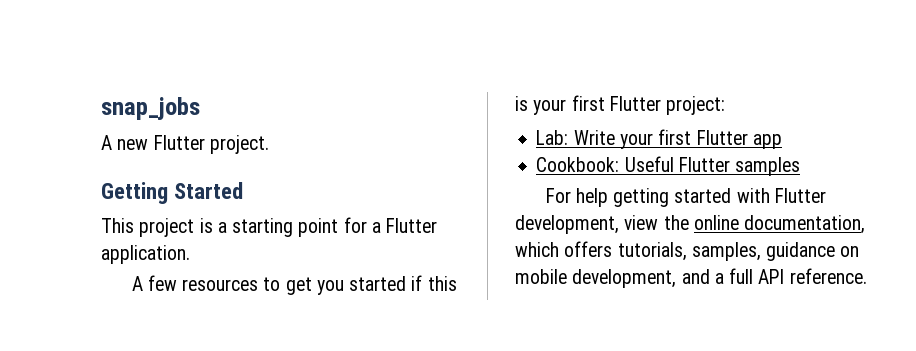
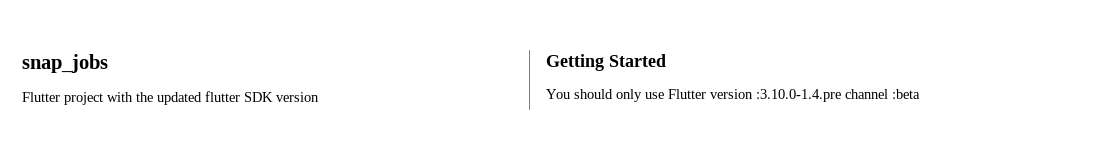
[101,135,269,154] [101,182,244,204] [101,217,438,237] [101,245,190,264] [131,275,457,295] [515,95,726,115] [536,129,782,149] [536,156,801,176] [545,188,826,207] [515,215,866,234] [515,241,860,261] [515,268,867,288] A new Flutter project. // Getting Started // This project is a starting point for a Flutter application. // A few resources to get you started if this is your first Flutter project: // Lab: Write your first Flutter app // Cookbook: Useful Flutter samples // For help getting started with Flutter development, view the online documentation, which offers tutorials, samples, guidance on mobile development, and a full API reference. -> [22,91,319,105] [546,54,666,71] [546,89,920,102] Flutter project with the updated flutter SDK version // Getting Started // You should only use Flutter version :3.10.0-1.4.pre channel :beta

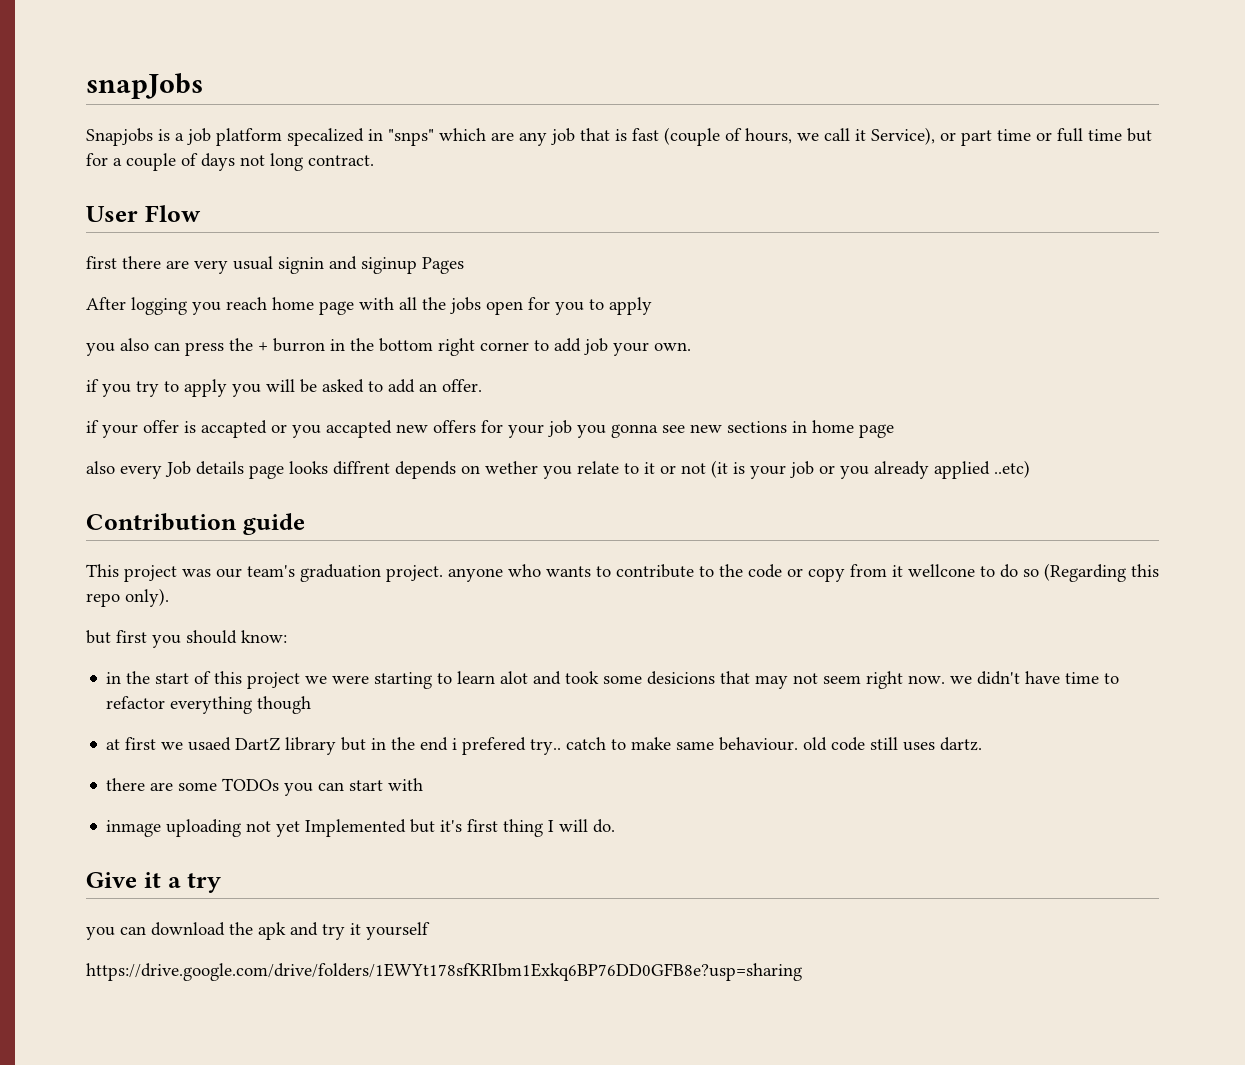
[22,54,108,73] [22,91,319,105] [546,54,666,71] [546,89,920,102] snap_jobs // Flutter project with the updated flutter SDK version // Getting Started // You should only use Flutter version :3.10.0-1.4.pre channel :beta -> [86,73,203,99] [86,127,1152,146] [86,153,374,171] [86,205,201,222] [86,256,464,274] [86,297,652,315] [86,338,691,356] [86,379,482,397] [86,420,894,438] [86,460,1030,479] [86,513,305,535] [86,563,1159,582] [86,588,169,607] [86,630,287,648] [106,671,1120,689] [106,696,312,714] [106,737,983,755] [106,778,424,796] [106,819,616,837] [86,872,222,893] [86,922,430,940] [86,963,802,981] snapJobs // Snapjobs is a job platform specalized in "snps" which are any job that is fast (couple of hours, we call it Service), or part time or full time but for a couple of days not long contract. // User Flow // first there are very usual signin and siginup Pages // After logging you reach home page with all the jobs open for you to apply // you also can press the + burron in the bottom right corner to add job your own. // if you try to apply you will be asked to add an offer. // if your offer is accapted or you accapted new offers for your job you gonna see new sections in home page // also every Job details page looks diffrent depends on wether you relate to it or not (it is your job or you already applied ..etc) // Contribution guide // This project was our team's graduation project. anyone who wants to contribute to the code or copy from it wellcone to do so (Regarding this repo only). // but first you should know: // in the start of this project we were starting to learn alot and took some desicions that may not seem right now. we didn't have time to refactor everything though // at first we usaed DartZ library but in the end i prefered try.. catch to make same behaviour. old code still uses dartz. // there are some TODOs you can start with // inmage uploading not yet Implemented but it's first thing I will do. // Give it a try // you can download the apk and try it yourself // https://drive.google.com/drive/folders/1EWYt178sfKRIbm1Exkq6BP76DD0GFB8e?usp=sharing

